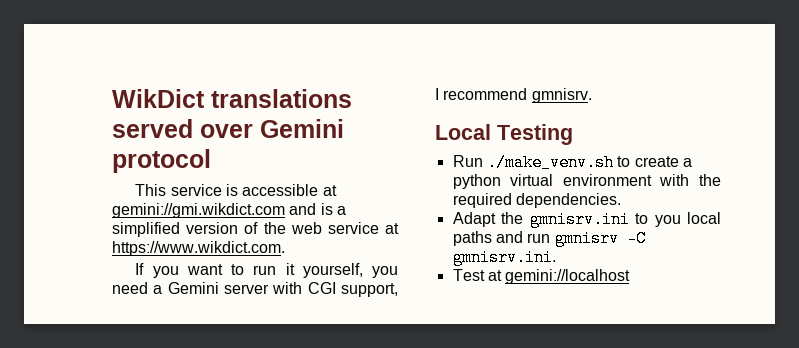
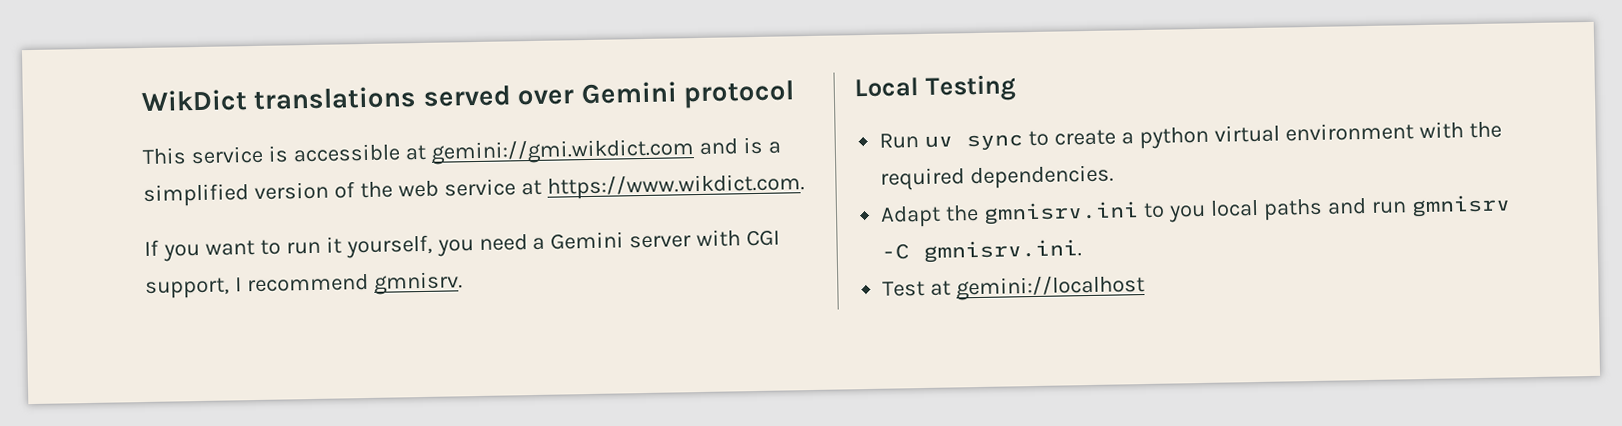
[486,154,614,171] ./make_venv.sh -> [924,134,1024,151] uv sync

